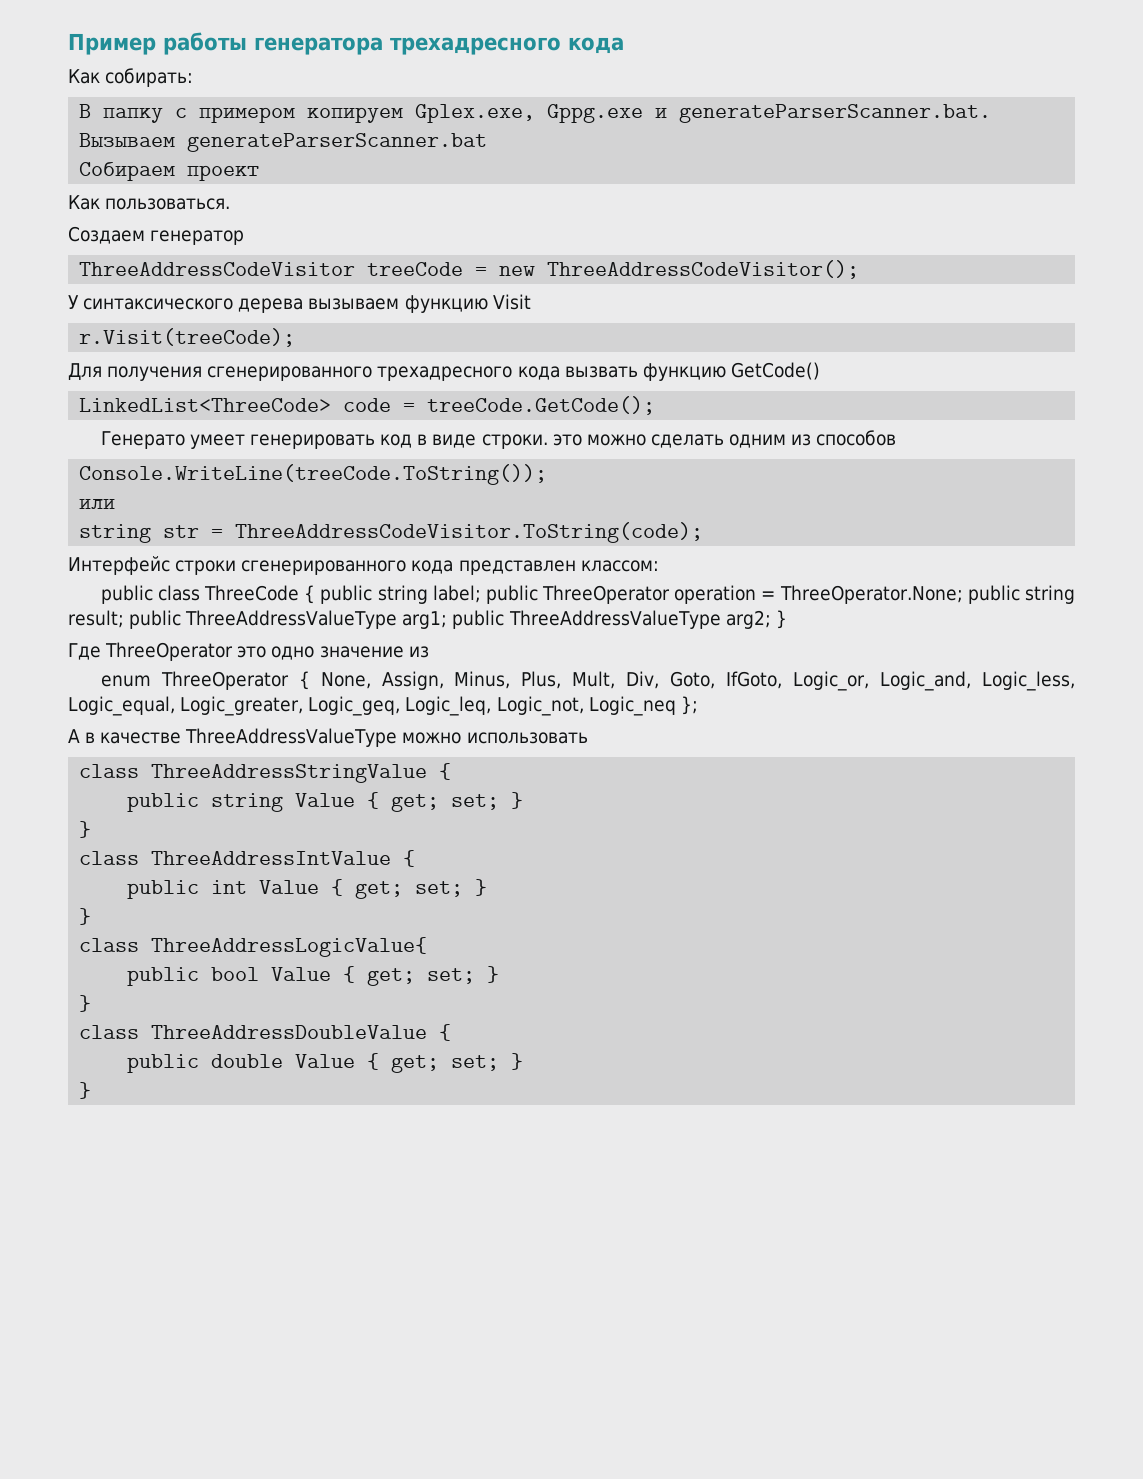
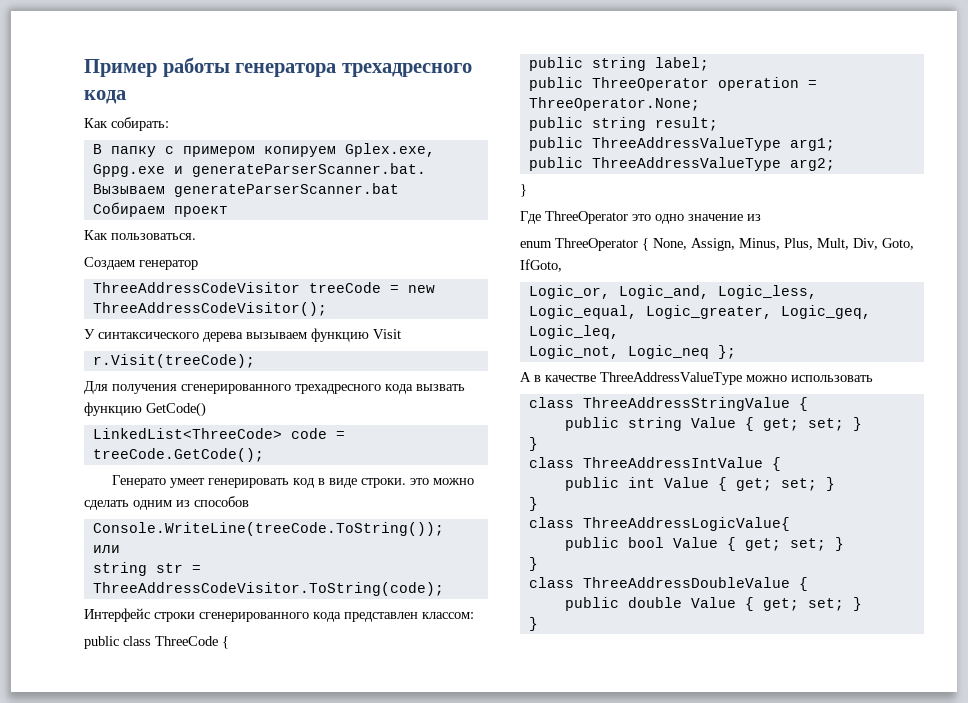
(316, 594) none -> (229, 642) //
(481, 594) none -> (709, 64) //
(963, 594) none -> (700, 104) //
(124, 619) none -> (718, 124) //
(448, 620) none -> (835, 144) //
(771, 619) none -> (835, 164) //
(783, 680) none -> (562, 265) //
(492, 706) none -> (619, 332) //

